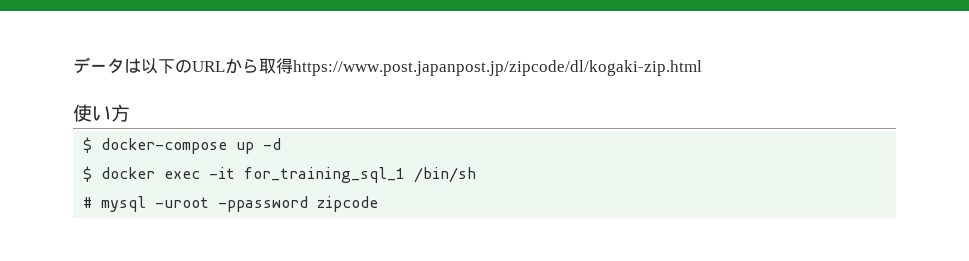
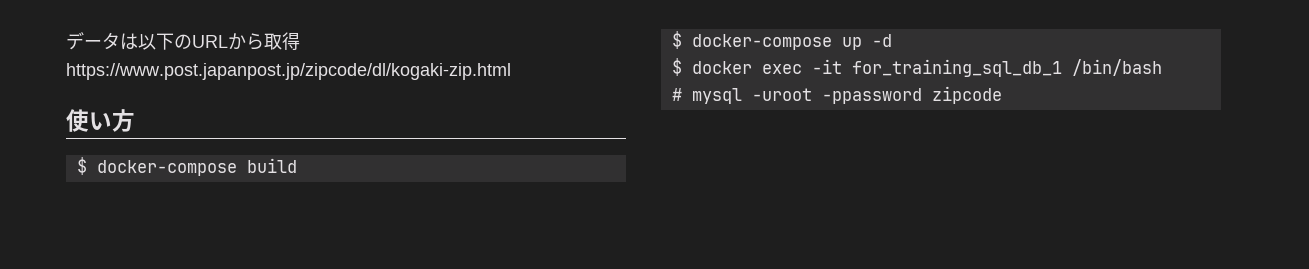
(130, 113) none -> [76,157,297,176] // $ docker-compose build
[244,167,477,183] for_training_sql_1 /bin/sh -> [851,59,1162,77] for_training_sql_db_1 /bin/bash

